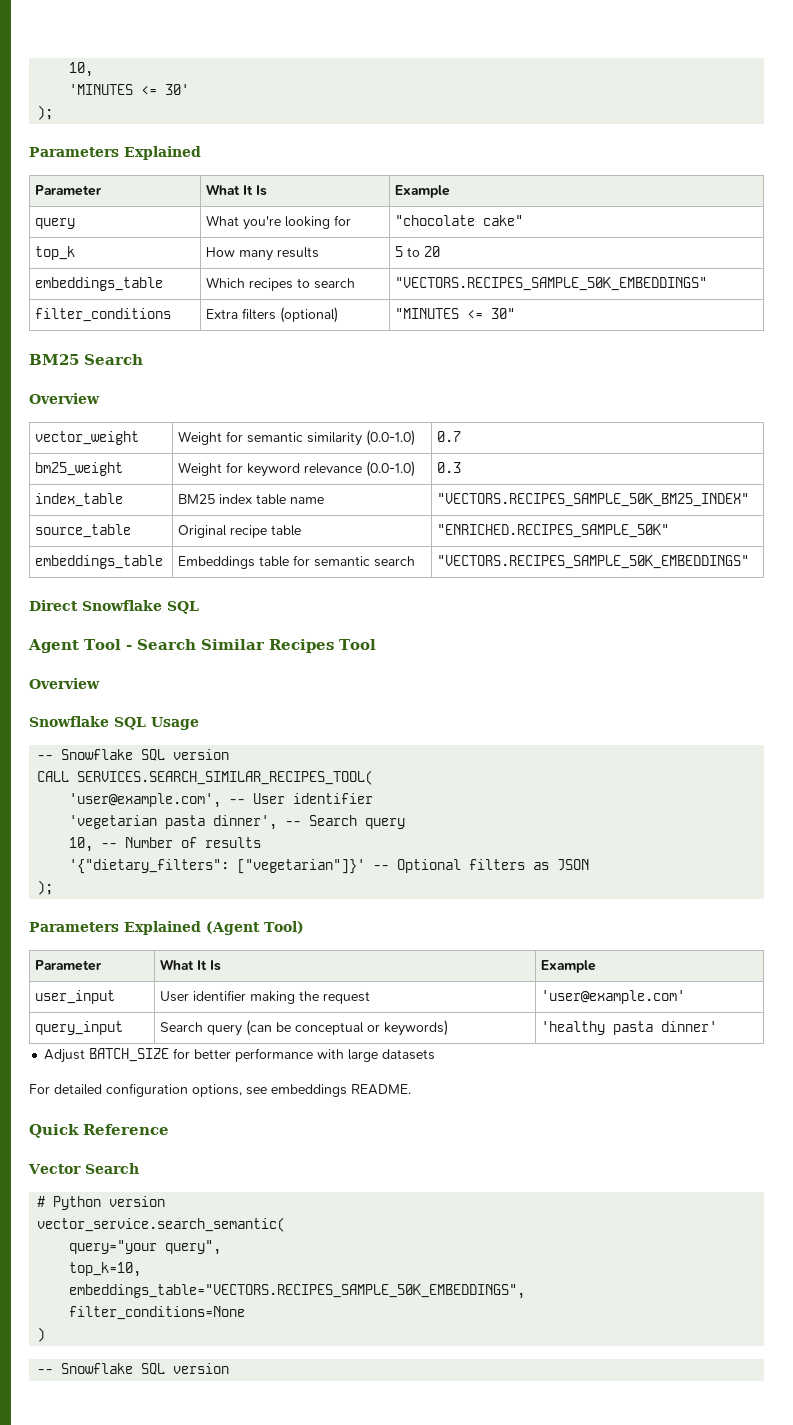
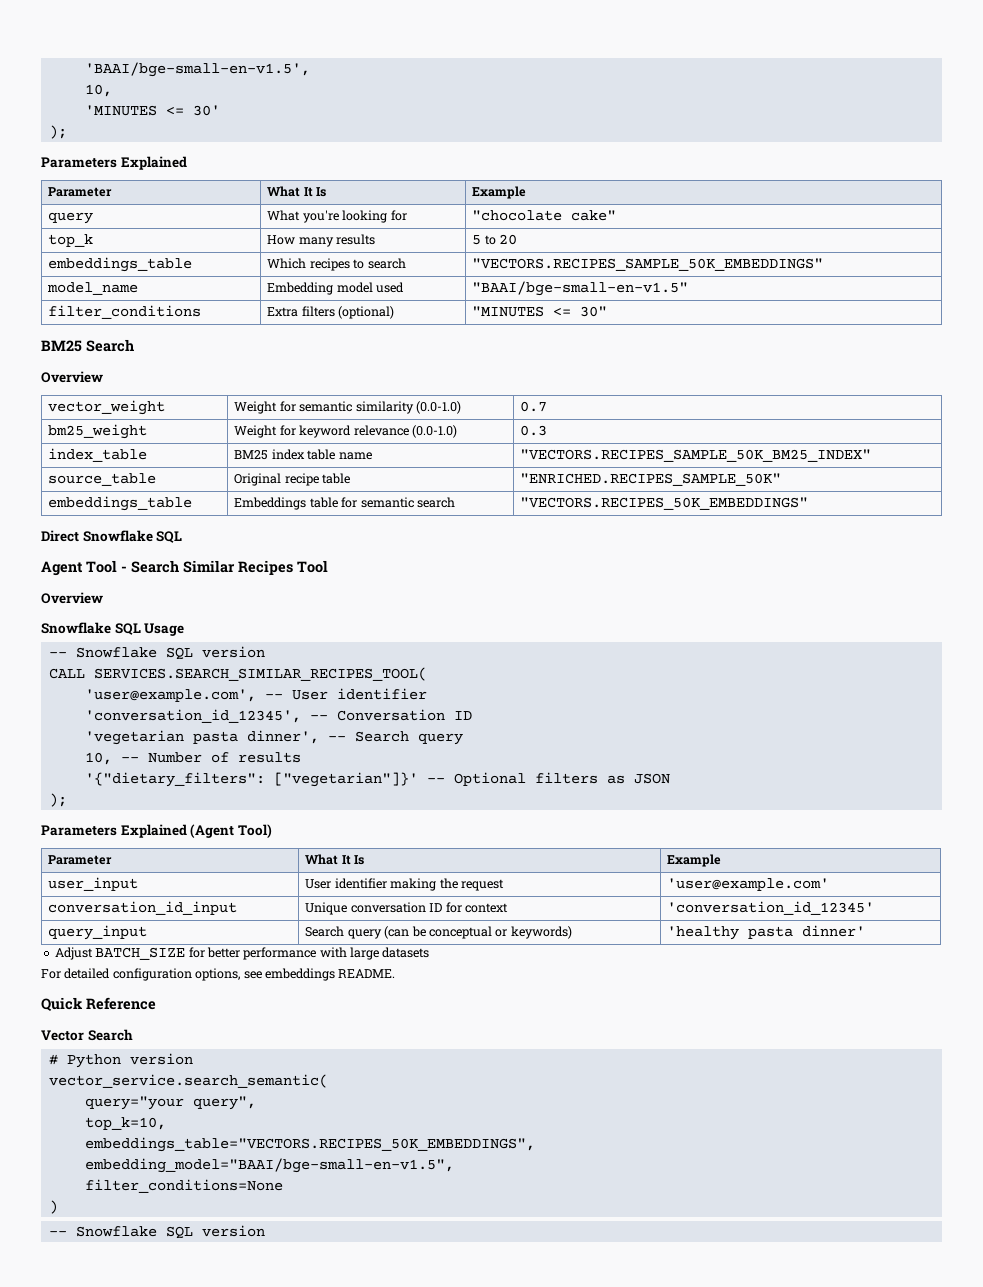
(69, 69) none -> [84,62,310,77] 'BAAI/bge-small-en-v1.5', //
(707, 284) none -> [47,282,139,295] [267,282,405,295] [472,281,689,296] // model_name | Embedding model used | "BAAI/bge-small-en-v1.5"
[436,555,749,569] "VECTORS.RECIPES_SAMPLE_50K_EMBEDDINGS" -> [520,497,809,510] "VECTORS.RECIPES_50K_EMBEDDINGS"
(374, 798) none -> [84,709,472,723] // 'conversation_id_12345', -- Conversation ID
(685, 997) none -> [48,901,238,915] [305,902,508,915] [667,901,875,915] // conversation_id_input | Unique conversation ID for context | 'conversation_id_12345'
[69,1284,526,1299] embeddings_table="VECTORS.RECIPES_SAMPLE_50K_EMBEDDINGS", -> [84,1137,535,1152] [84,1158,454,1173] embeddings_table="VECTORS.RECIPES_50K_EMBEDDINGS", // embedding_model="BAAI/bge-small-en-v1.5",

